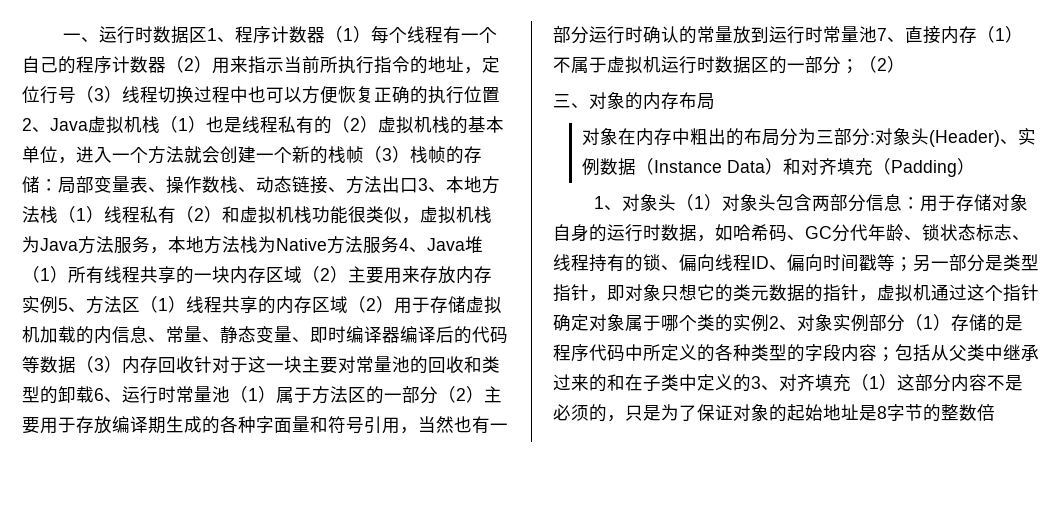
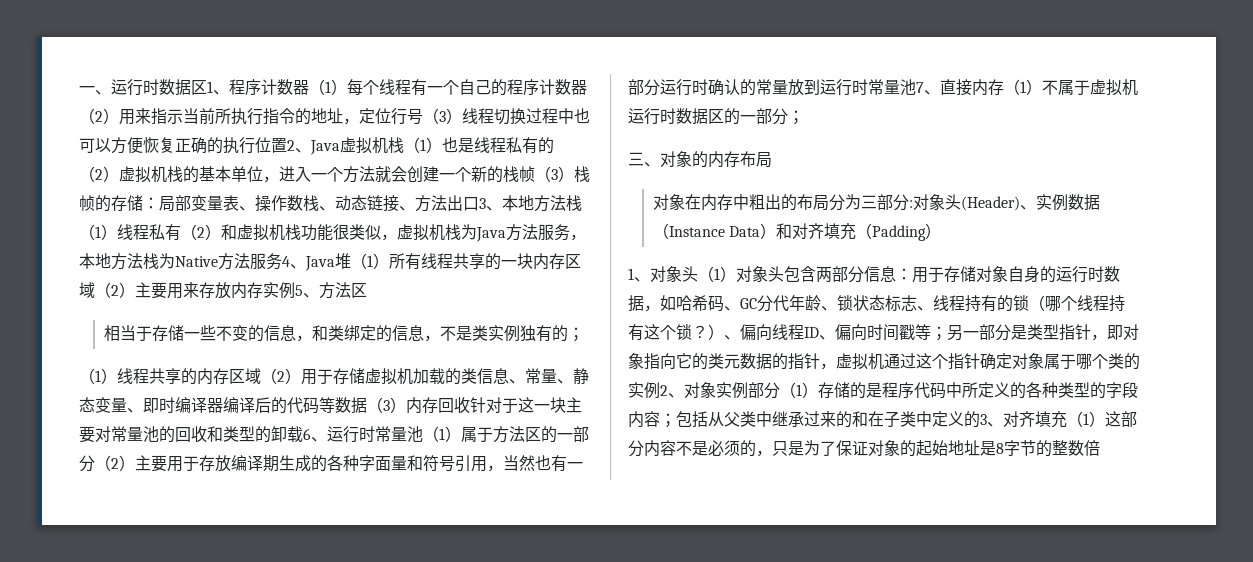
(140, 305) none -> [104,325,585,342] // 相当于存储一些不变的信息，和类绑定的信息，不是类实例独有的； //
[94,326,112,344] 内 -> [461,368,477,384] 类
[859,56,905,73] （2） -> (804, 117) none
(661, 262) none -> [1029,295,1125,312] [628,324,724,341] （哪个线程持有这个锁？）
[661,284,697,301] 只想 -> [644,353,676,370] 指向

